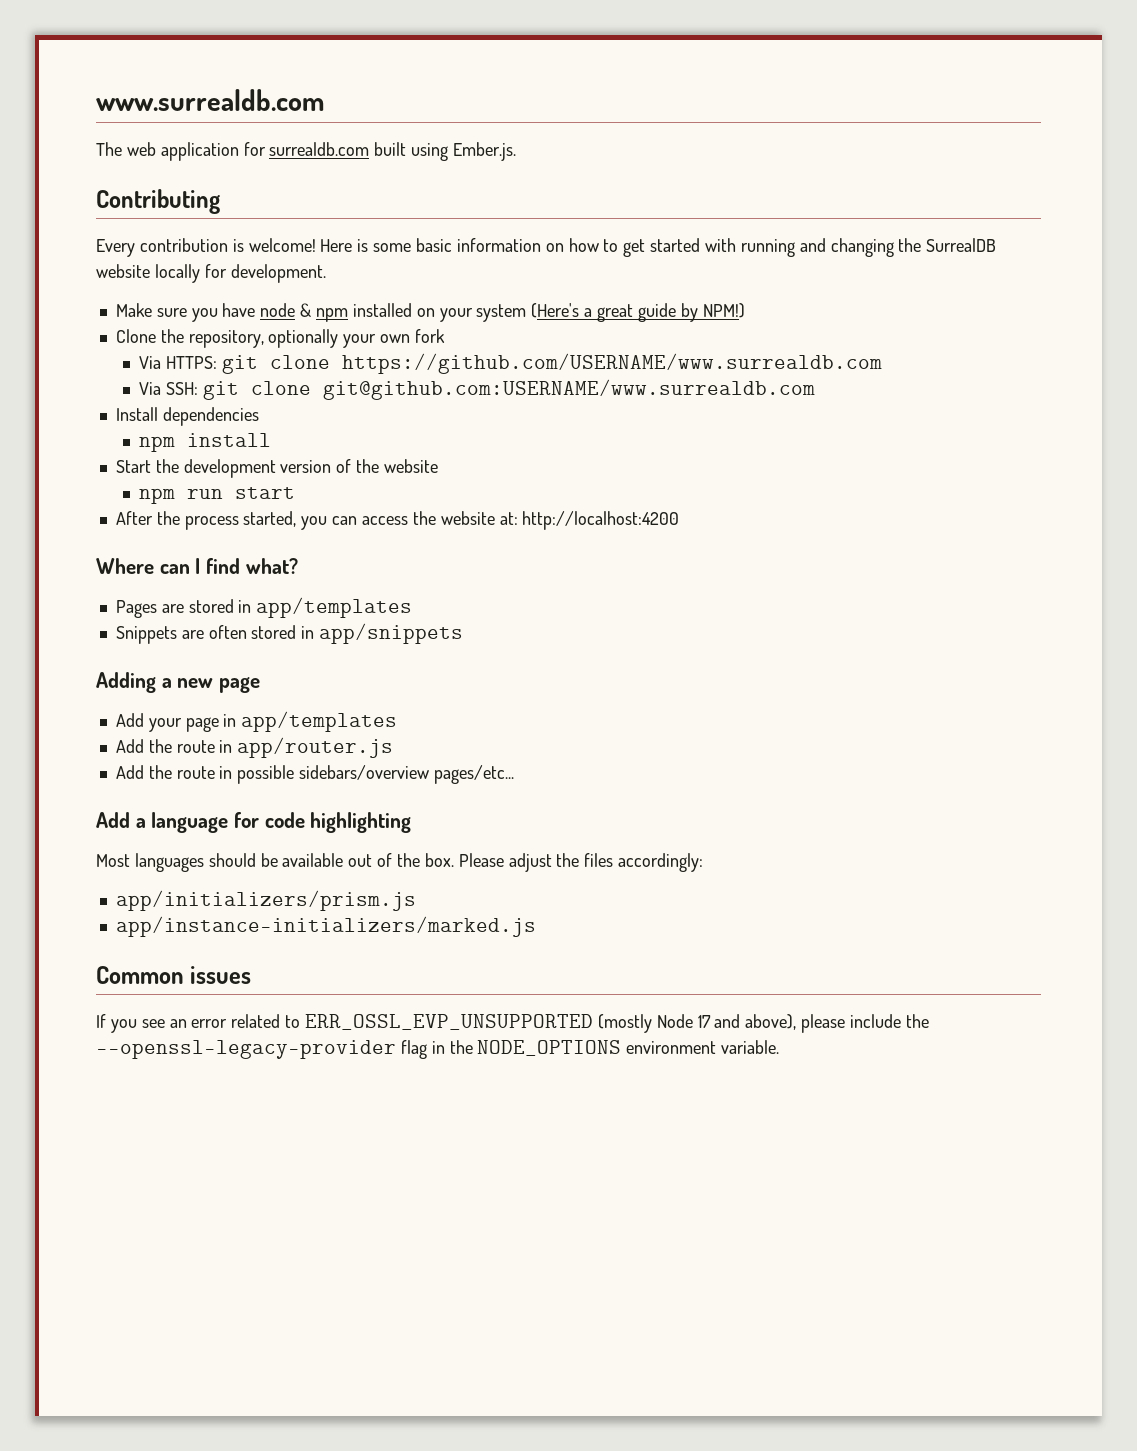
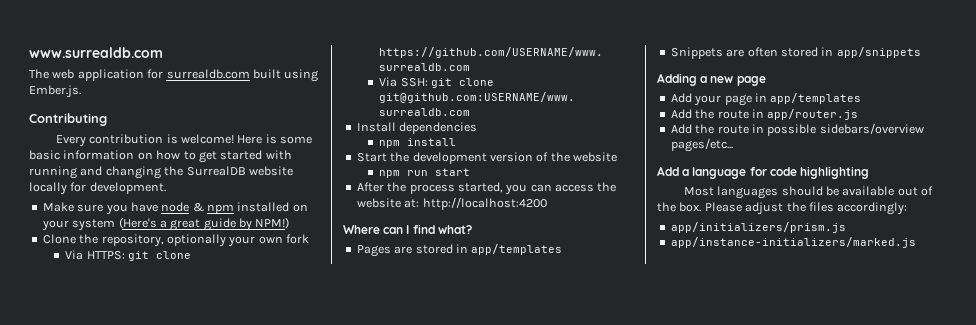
[96,966,252,984] [96,1014,929,1033] [96,1040,780,1059] // Common issues // If you see an error related to ERR_OSSL_EVP_UNSUPPORTED (mostly Node 17 and above), please include the --openssl-legacy-provider flag in the NODE_OPTIONS environment variable. -> (916, 242) none

